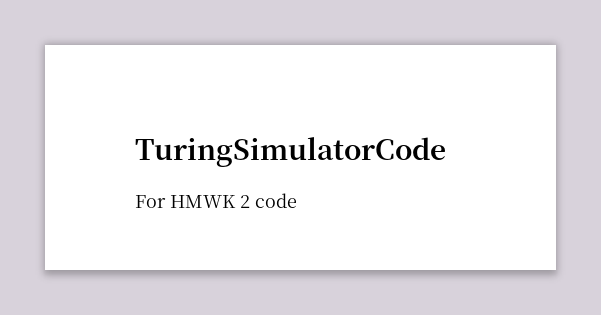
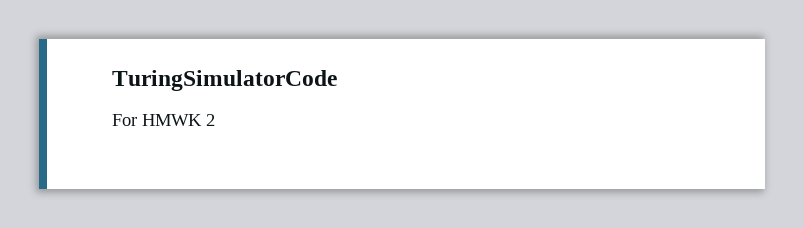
[255,193,297,208] code -> (215, 120) none

